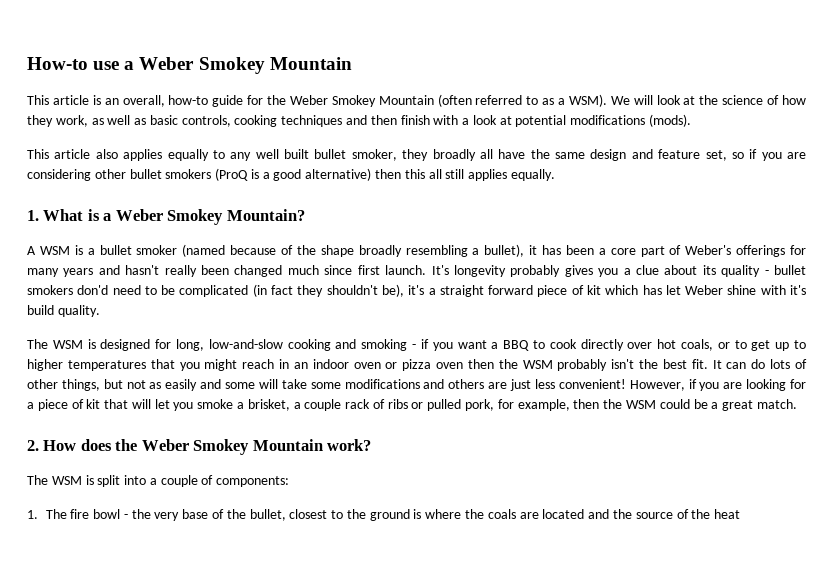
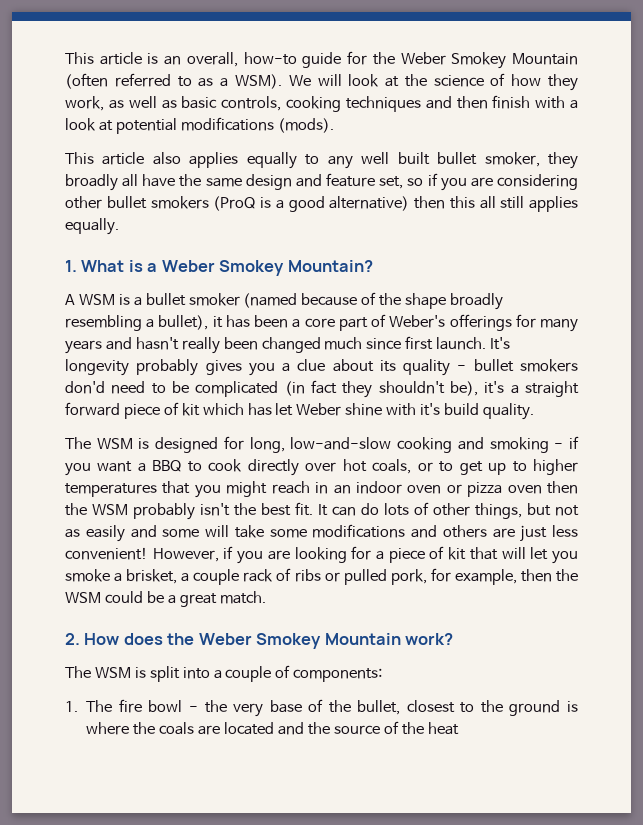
[27,57,352,74] How-to use a Weber Smokey Mountain // -> (65, 58) none

